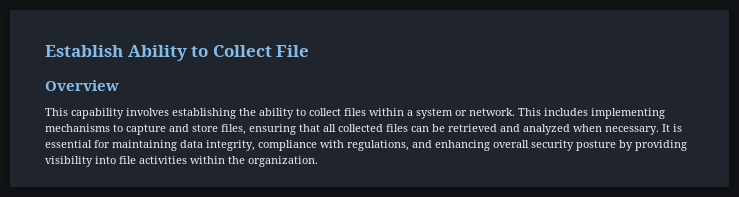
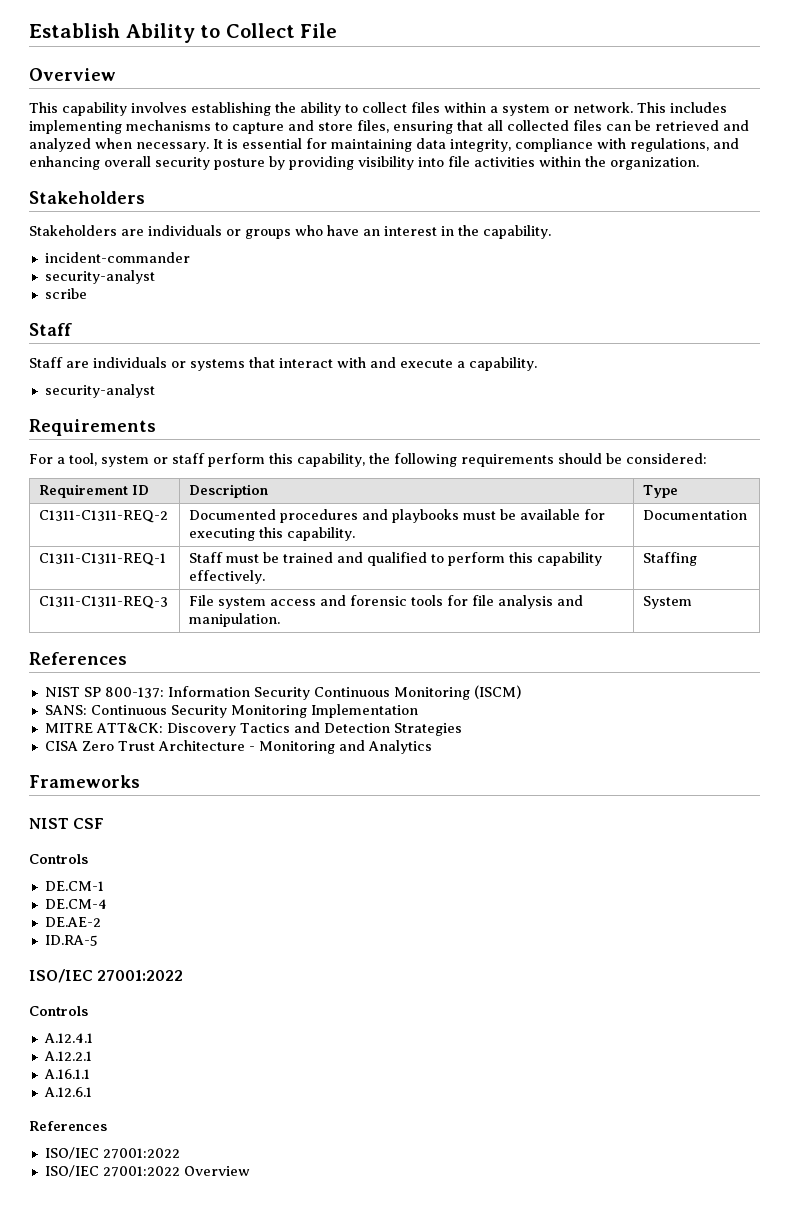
(318, 161) none -> [29,191,145,204] [29,225,551,239] [44,252,190,263] [44,270,155,284] [44,288,87,299] [29,323,72,336] [29,357,537,371] [44,384,155,398] [29,419,156,436] [29,453,707,467] [39,484,150,498] [189,484,269,498] [643,485,679,498] [39,510,169,523] [189,509,606,523] [189,527,356,541] [643,510,748,520] [39,553,167,566] [189,552,603,566] [189,570,266,584] [643,552,698,566] [39,596,169,609] [189,595,584,609] [189,613,281,627] [643,596,693,609] [29,652,127,665] [44,685,521,700] [44,704,418,718] [44,722,462,736] [44,740,432,754] [29,775,140,788] [29,818,105,829] [29,854,88,864] [44,881,104,891] [44,899,107,909] [44,917,101,927] [44,935,98,946] [29,969,184,983] [29,1006,88,1016] [43,1033,93,1043] [43,1051,92,1061] [43,1069,90,1079] [43,1087,92,1097] [29,1121,107,1131] [44,1147,180,1159] [44,1165,250,1177] // Stakeholders // Stakeholders are individuals or groups who have an interest in the capability. // incident-commander // security-analyst // scribe // Staff // Staff are individuals or systems that interact with and execute a capability. // security-analyst // Requirements // For a tool, system or staff perform this capability, the following requirements should be considered: // Requirement ID | Description | Type // C1311-C1311-REQ-2 | Documented procedures and playbooks must be available for executing this capability. | Documentation // C1311-C1311-REQ-1 | Staff must be trained and qualified to perform this capability effectively. | Staffing // C1311-C1311-REQ-3 | File system access and forensic tools for file analysis and manipulation. | System // References // NIST SP 800-137: Information Security Continuous Monitoring (ISCM) // SANS: Continuous Security Monitoring Implementation // MITRE ATT&CK: Discovery Tactics and Detection Strategies // CISA Zero Trust Architecture - Monitoring and Analytics // Frameworks // NIST CSF // Controls // DE.CM-1 // DE.CM-4 // DE.AE-2 // ID.RA-5 // ISO/IEC 27001:2022 // Controls // A.12.4.1 // A.12.2.1 // A.16.1.1 // A.12.6.1 // References // ISO/IEC 27001:2022 // ISO/IEC 27001:2022 Overview

